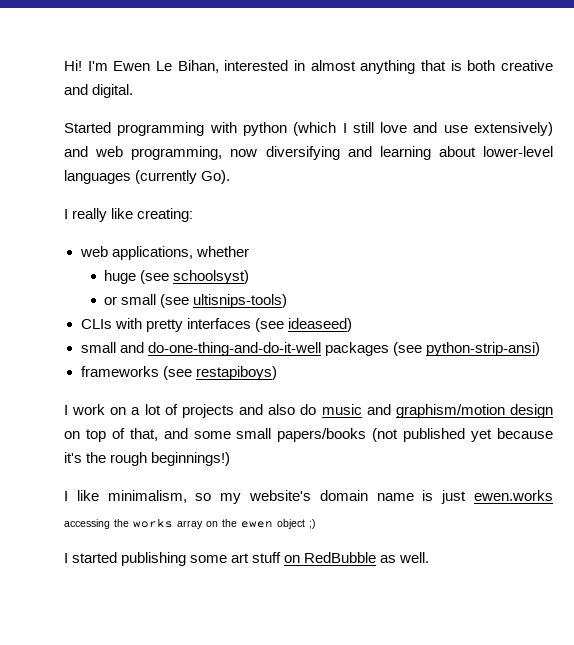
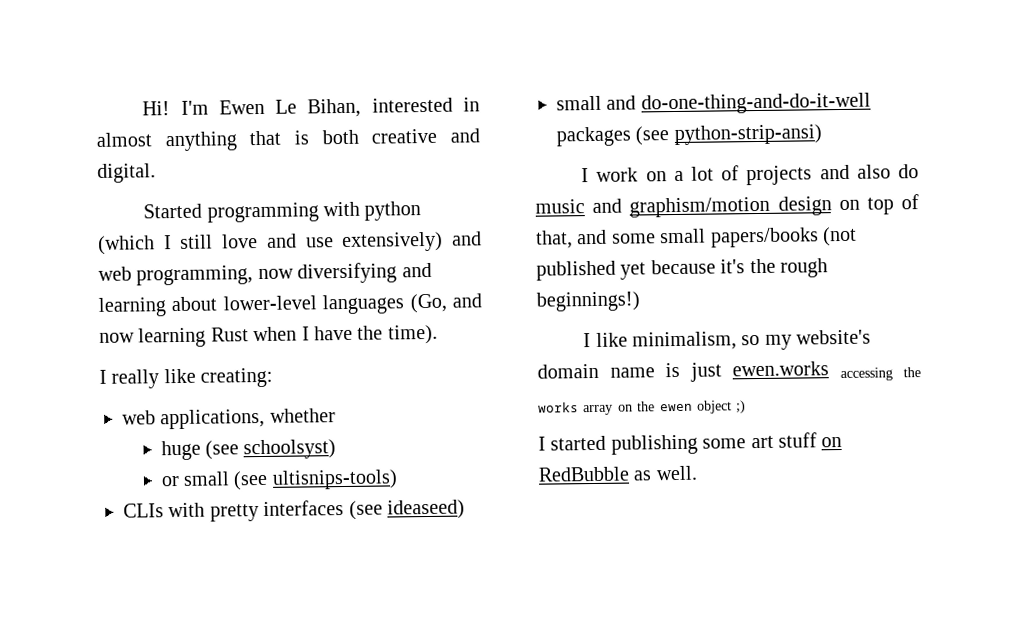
[135,170,231,184] (currently Go). -> [409,293,482,314] [99,324,438,348] (Go, and now learning Rust when I have the time).
[80,366,277,380] // frameworks (see restapiboys) -> (822, 135) none

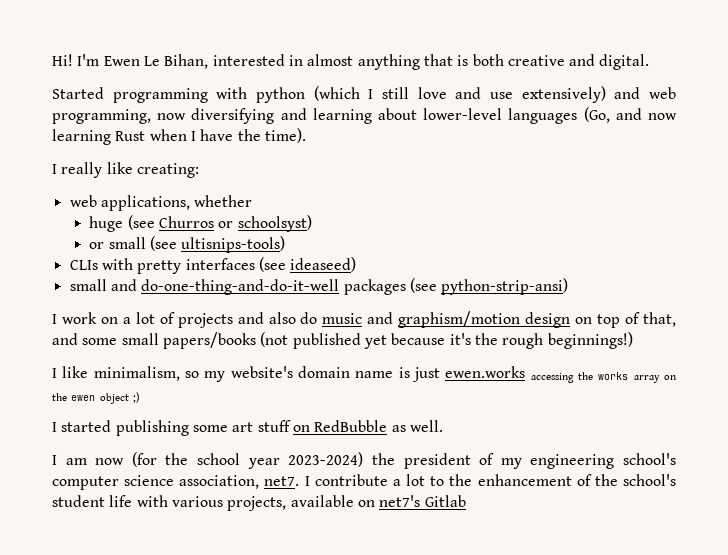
(240, 450) none -> [158,216,234,228] Churros or
(698, 473) none -> [52,452,677,469] [52,474,676,490] [52,495,466,511] // I am now (for the school year 2023-2024) the president of my engineering school's computer science association, net7. I contribute a lot to the enhancement of the school's student life with various projects, available on net7's Gitlab

